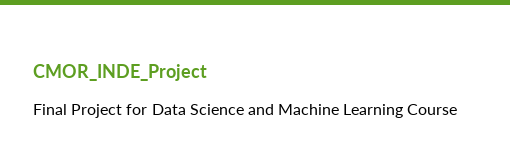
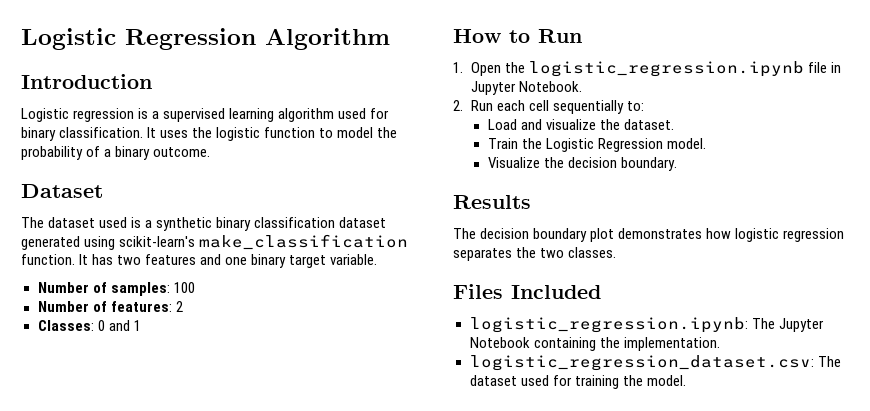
[33,64,207,81] [33,104,458,118] CMOR_INDE_Project // Final Project for Data Science and Machine Learning Course -> [21,28,390,50] [21,74,152,89] [21,108,390,122] [21,127,398,141] [21,146,211,160] [21,184,103,198] [21,217,387,231] [21,234,409,250] [21,254,378,268] [37,282,195,296] [37,301,183,312] [37,320,141,331] [453,29,582,43] [453,61,842,77] [471,81,583,95] [453,100,645,114] [487,119,674,130] [487,138,706,152] [487,157,677,171] [453,195,531,209] [453,228,845,242] [453,247,617,261] [453,284,601,299] [469,317,824,333] [469,337,720,351] [469,355,841,371] [469,375,686,389] Logistic Regression Algorithm // Introduction // Logistic regression is a supervised learning algorithm used for binary classification. It uses the logistic function to model the probability of a binary outcome. // Dataset // The dataset used is a synthetic binary classification dataset generated using scikit-learn's make_classification function. It has two features and one binary target variable. // Number of samples: 100 // Number of features: 2 // Classes: 0 and 1 // How to Run // 1. Open the logistic_regression.ipynb file in Jupyter Notebook. // 2. Run each cell sequentially to: // Load and visualize the dataset. // Train the Logistic Regression model. // Visualize the decision boundary. // Results // The decision boundary plot demonstrates how logistic regression separates the two classes. // Files Included // logistic_regression.ipynb: The Jupyter Notebook containing the implementation. // logistic_regression_dataset.csv: The dataset used for training the model.

